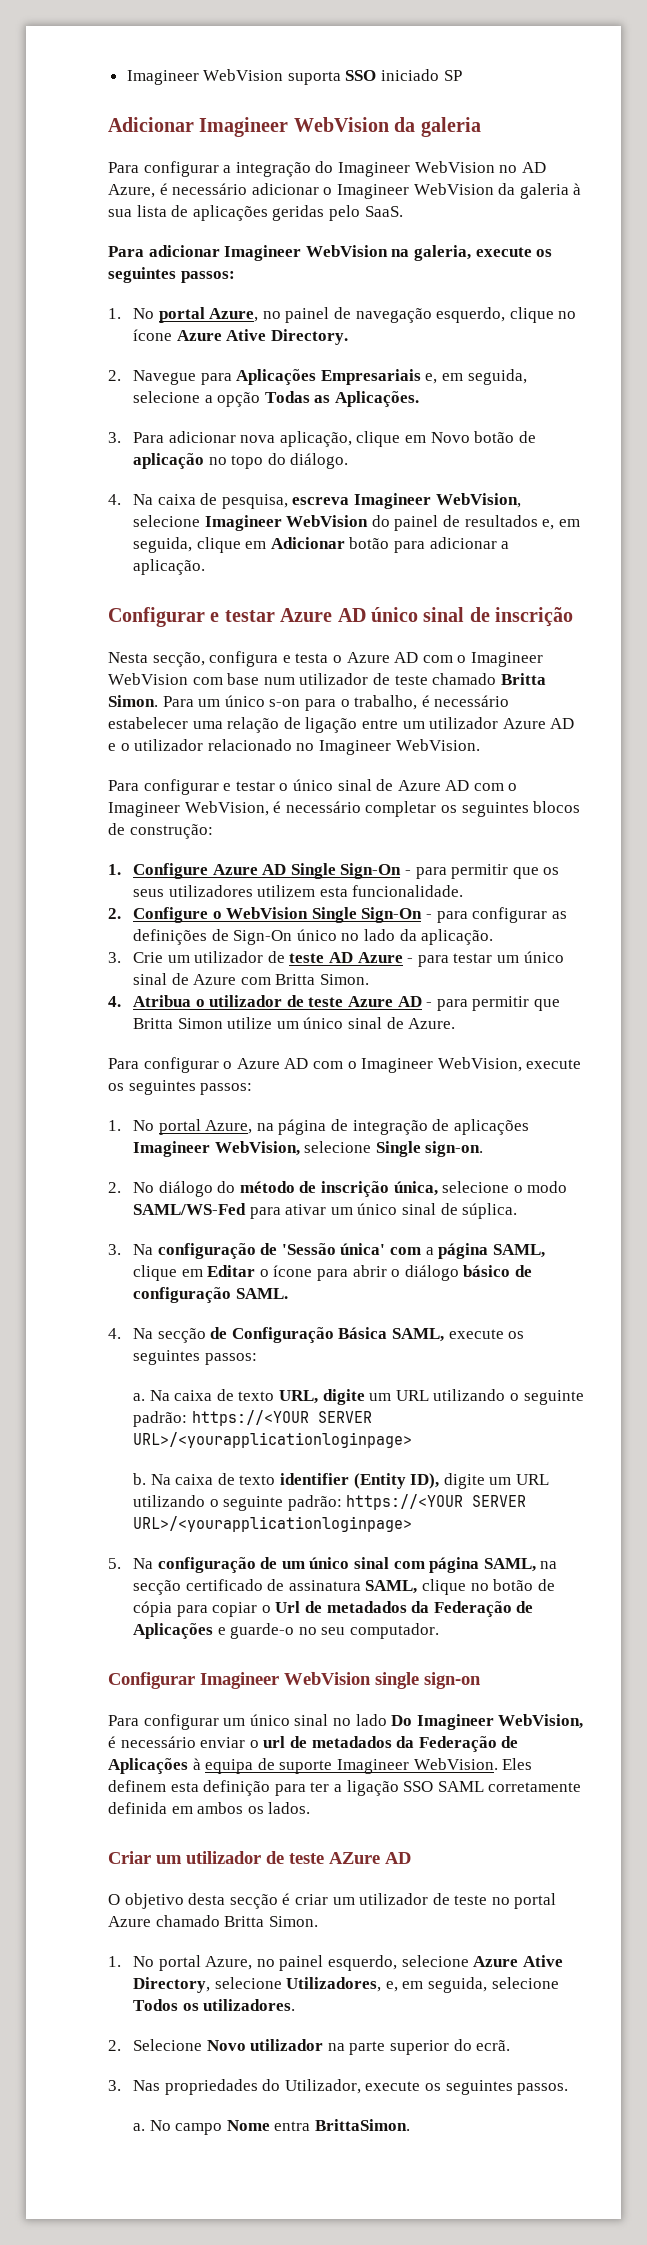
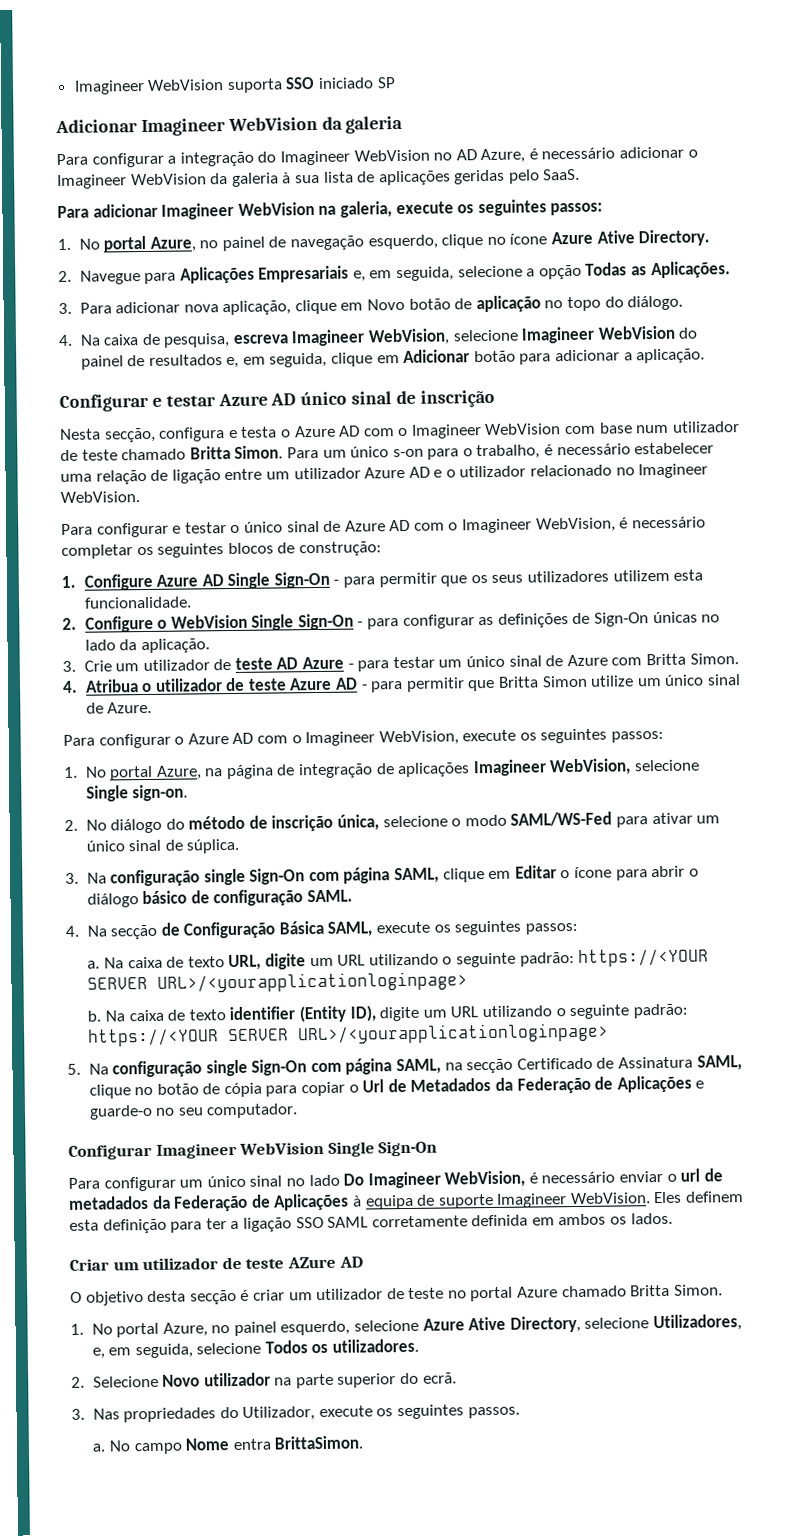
[296,929,337,941] único -> [652,611,698,624] únicas
[260,1243,434,1255] de 'Sessão única' com a -> [203,868,340,886] single Sign-On com
[260,1557,389,1569] de um único sinal -> [205,1059,308,1077] single Sign-On
[185,1579,361,1591] certificado de assinatura -> [516,1056,693,1070] Certificado de Assinatura
[326,1601,407,1613] metadados -> [410,1077,492,1092] Metadados
[375,1672,481,1689] single sign-on -> [327,1140,438,1157] Single Sign-On

